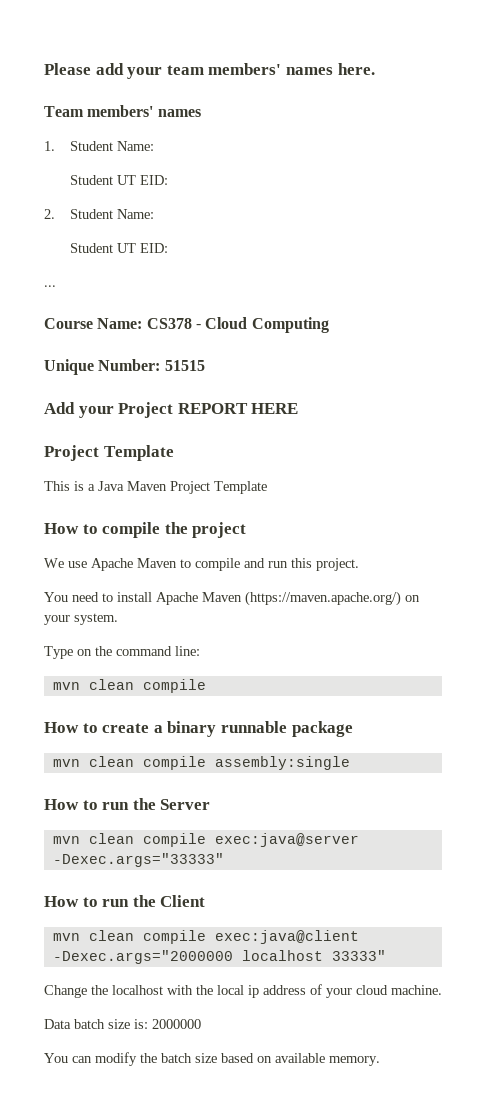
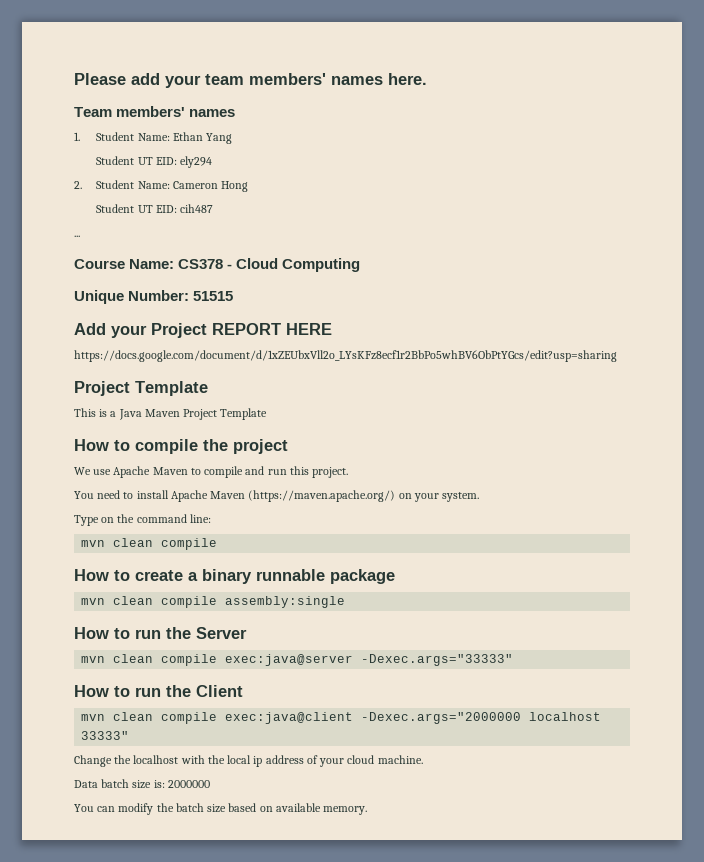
[69,175,168,185] // Student UT EID: -> [172,132,233,144] [96,156,213,168] Ethan Yang // Student UT EID: ely294
[69,243,168,253] // Student UT EID: -> [172,181,249,192] [96,204,214,213] Cameron Hong // Student UT EID: cih487
(299, 408) none -> [74,350,617,362] // https://docs.google.com/document/d/1xZEUbxVll2o_LYsKFz8ecf1r2BbPo5whBV6ObPtYGcs/edit?usp=sharing

